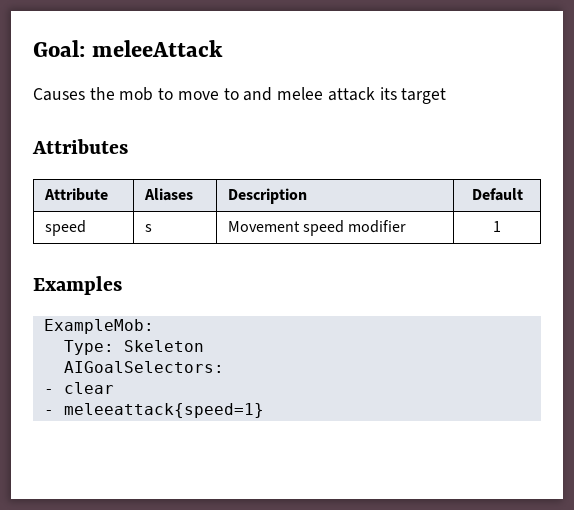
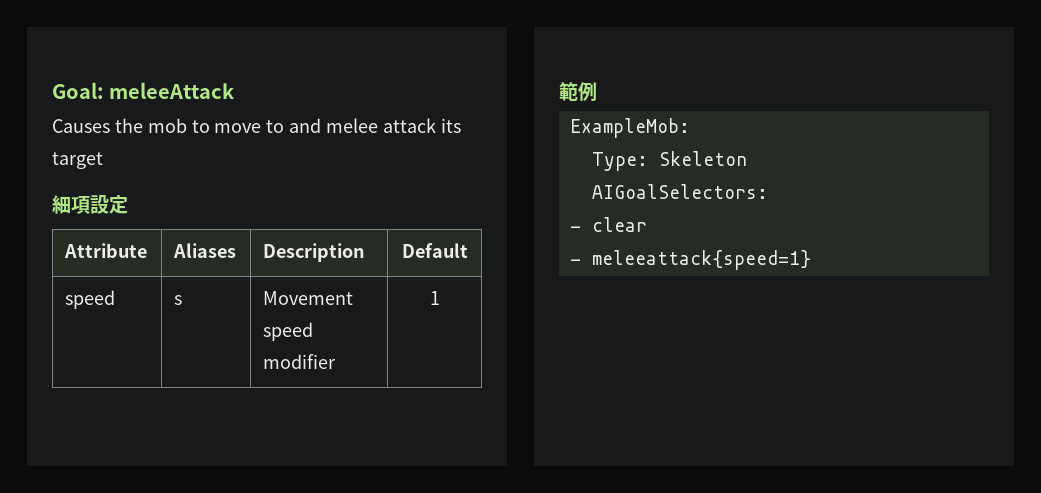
[32,139,128,154] Attributes -> [52,195,128,214] 細項設定
[33,276,122,295] Examples -> [559,82,597,101] 範例

